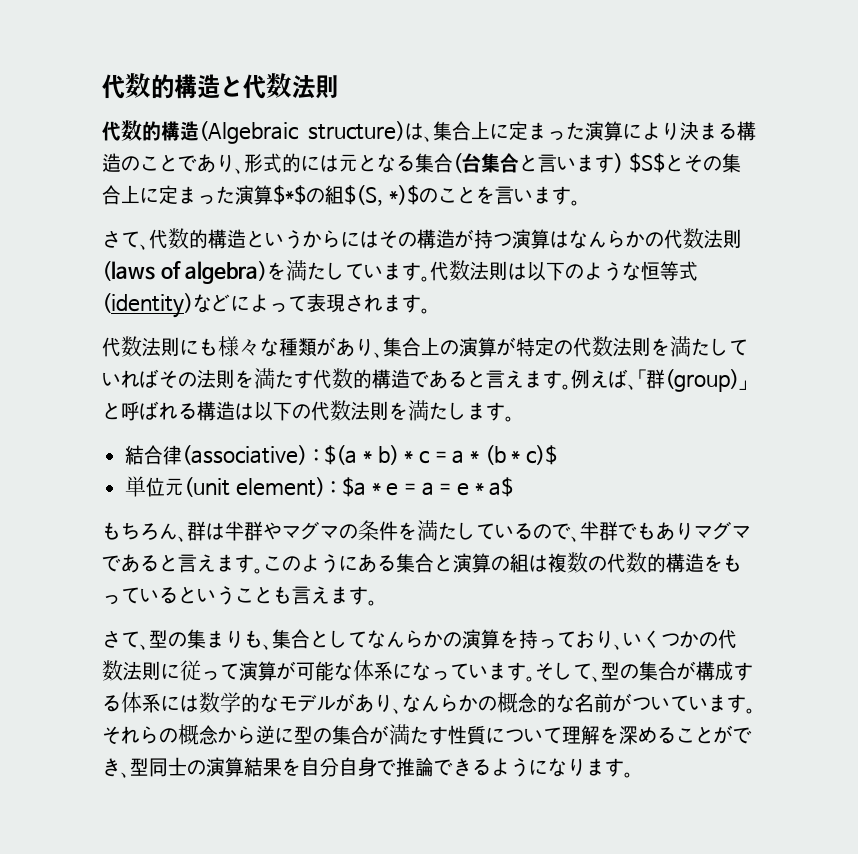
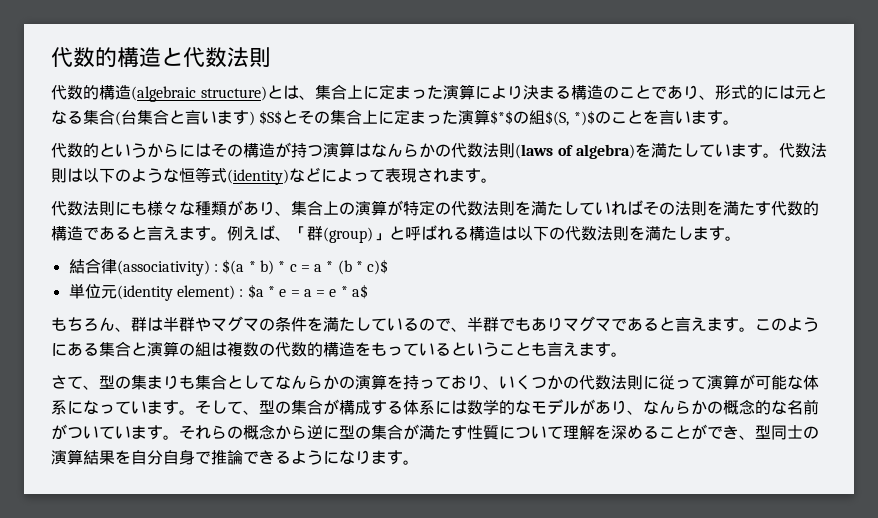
[199,121,406,144] (Algebraic structure) -> [131,85,284,102] (algebraic structure)と
[102,228,246,250] さて、代数的構造 -> [51,143,99,158] 代数的
[182,445,308,465] (associative) -> [116,260,210,276] (associativity)
[184,477,231,497] (unit -> [116,285,173,301] (identity
[263,644,272,650] 、 -> (195, 382) none

